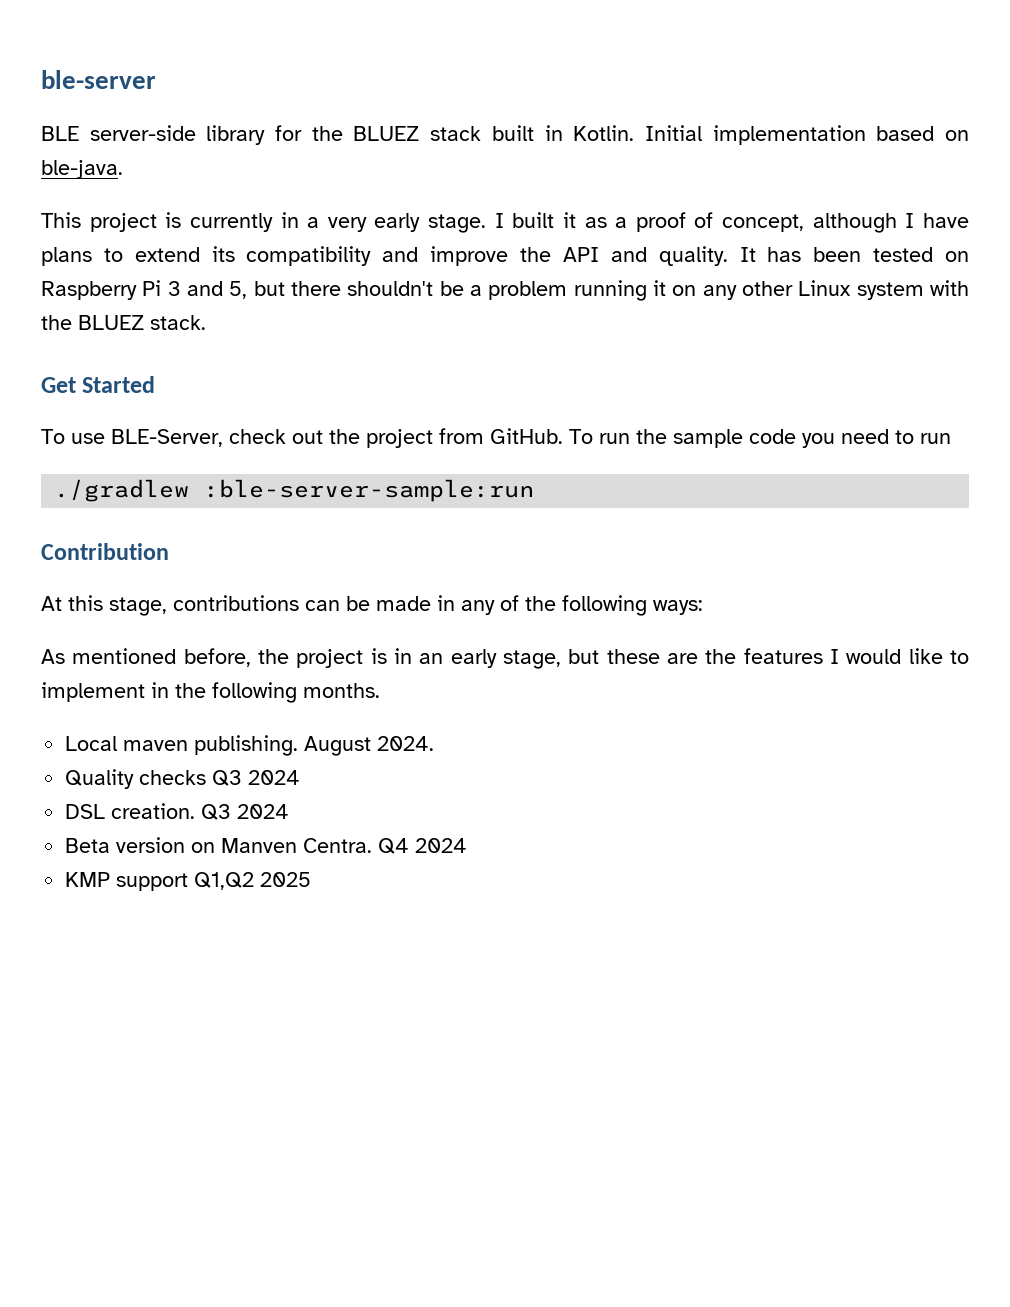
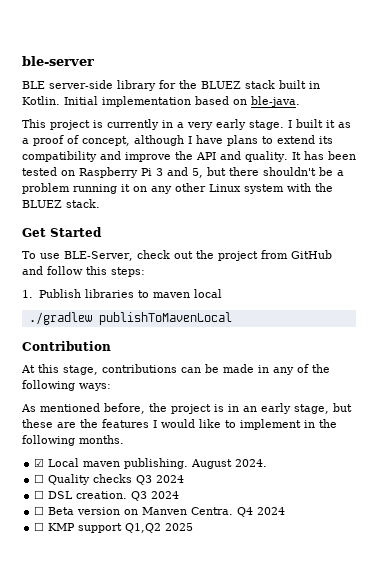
[490,428,951,448] GitHub. To run the sample code you need to run -> [290,250,332,259] [22,266,145,277] [22,289,222,298] GitHub and follow this steps: // 1. Publish libraries to maven local
[204,479,535,502] :ble-server-sample:run -> [98,312,232,325] publishToMavenLocal
(380, 690) none -> [34,458,45,467] ☑
(435, 743) none -> [34,474,45,483] ☐
(301, 777) none -> [34,490,45,499] ☐
(290, 811) none -> [34,506,45,515] ☐
(468, 845) none -> [34,522,45,531] ☐

